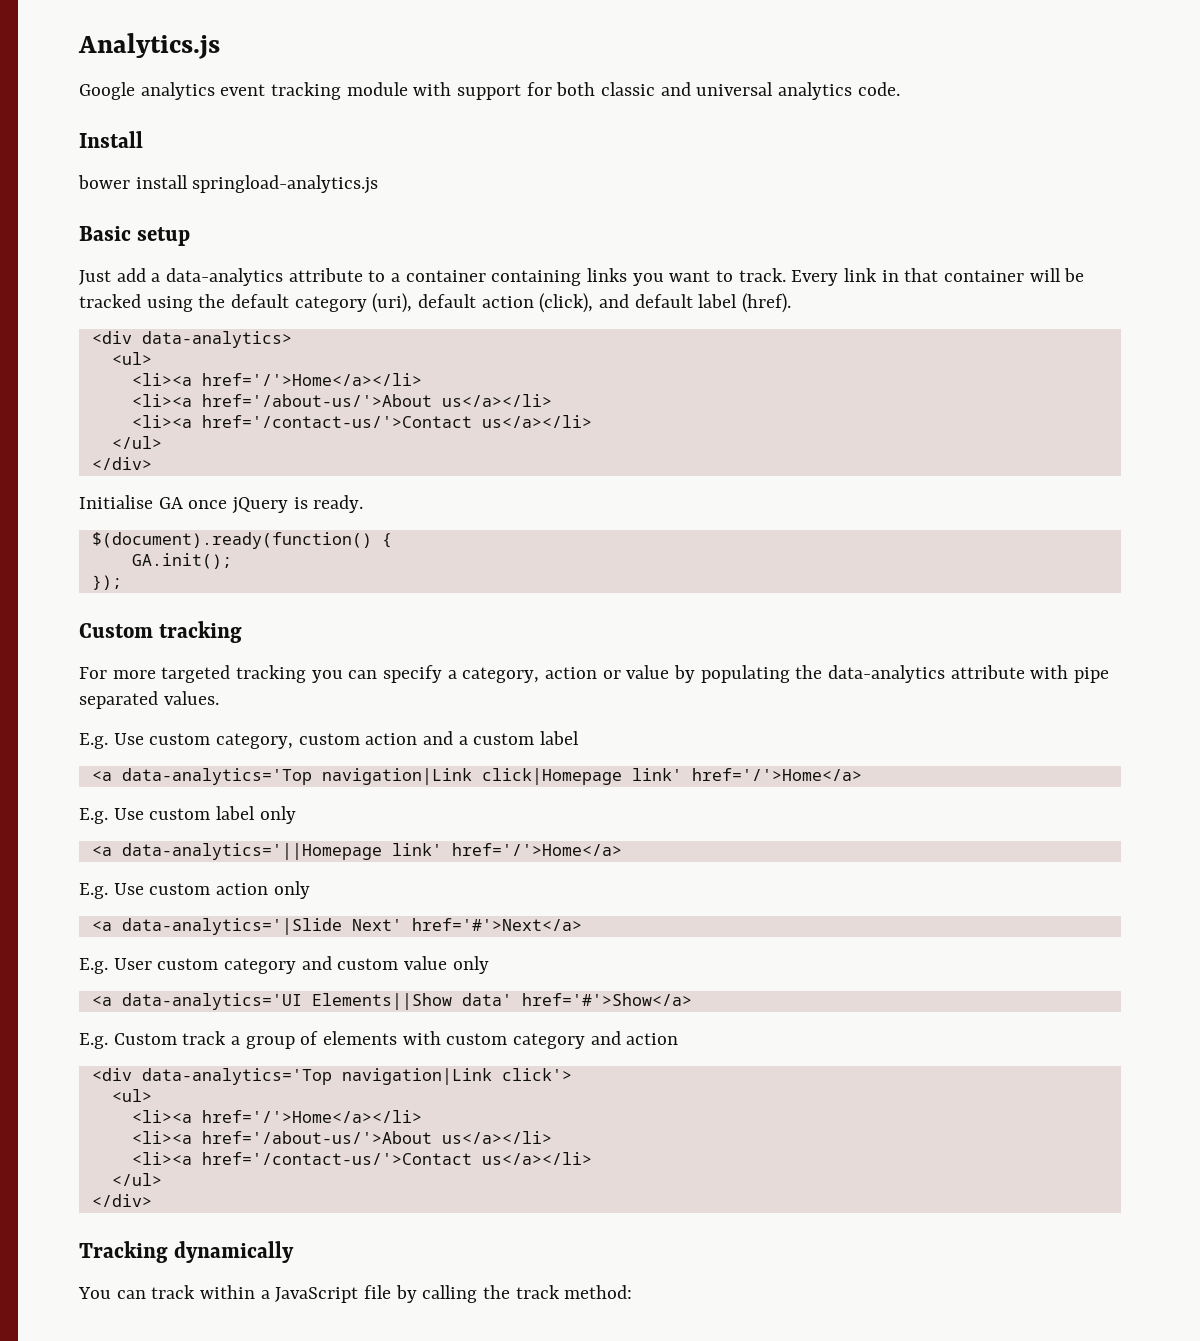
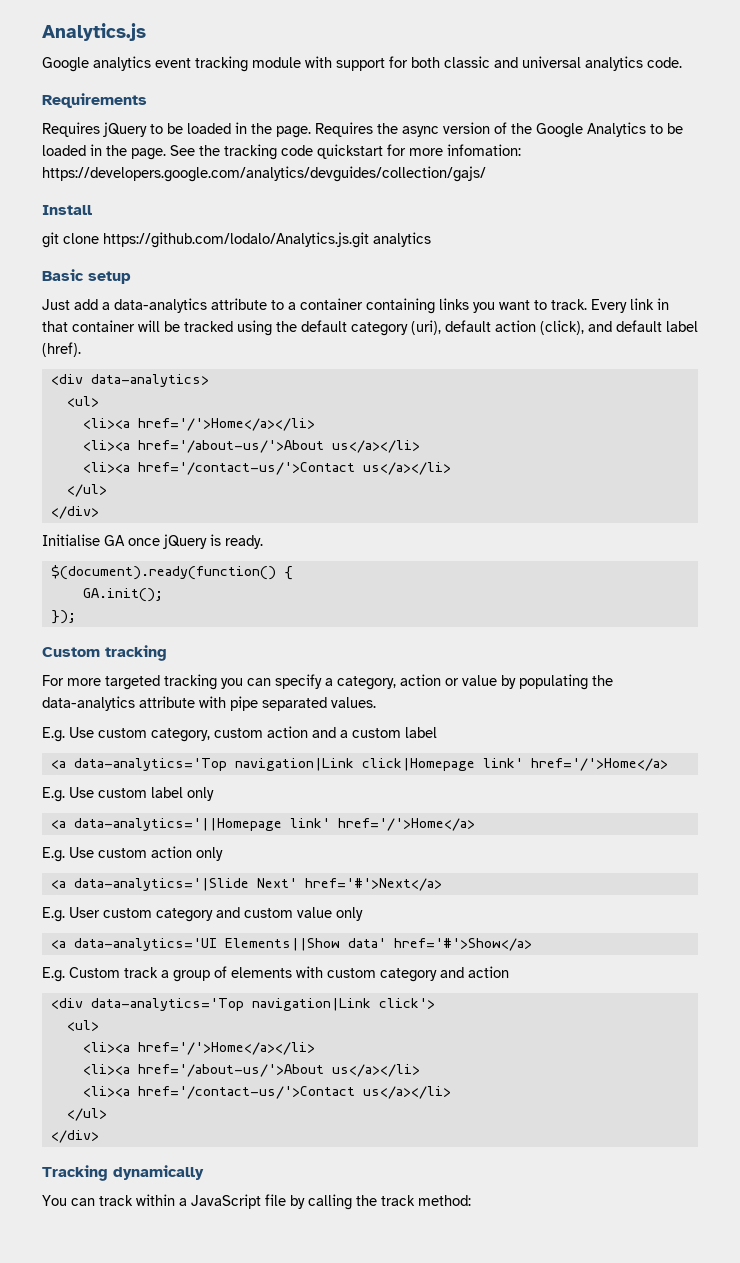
[79,131,143,148] [78,175,379,194] Install // bower install springload-analytics.js -> [42,93,147,108] [42,122,683,138] [42,144,521,160] [42,166,486,182] [42,205,92,215] [42,232,431,248] Requirements // Requires jQuery to be loaded in the page. Requires the async version of the Google Analytics to be loaded in the page. See the tracking code quickstart for more infomation: https://developers.google.com/analytics/devguides/collection/gajs/ // Install // git clone https://github.com/lodalo/Analytics.js.git analytics

